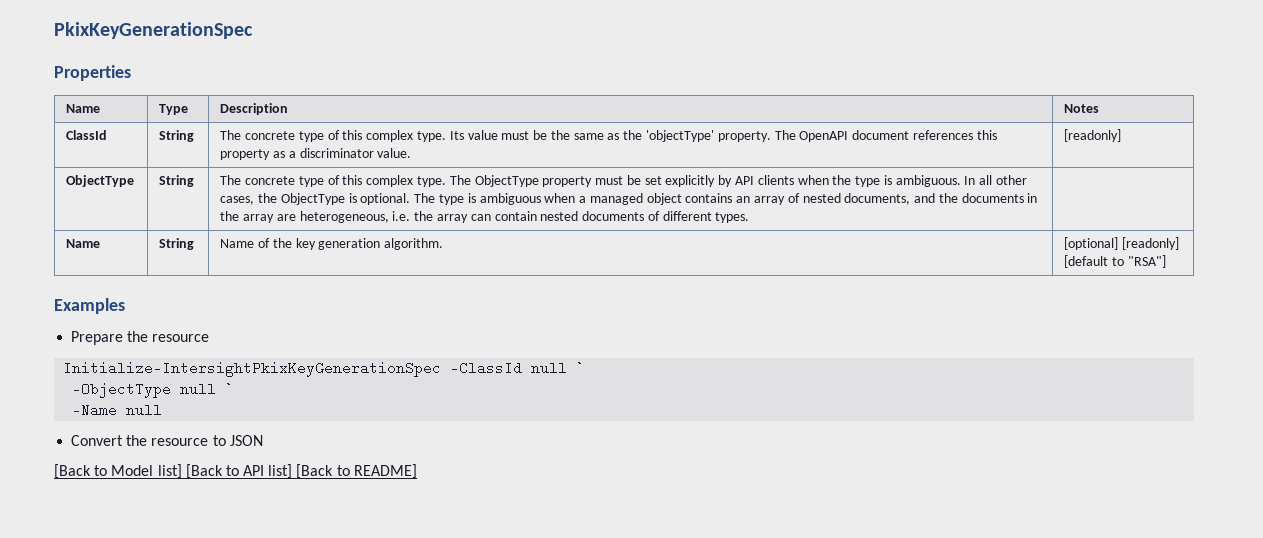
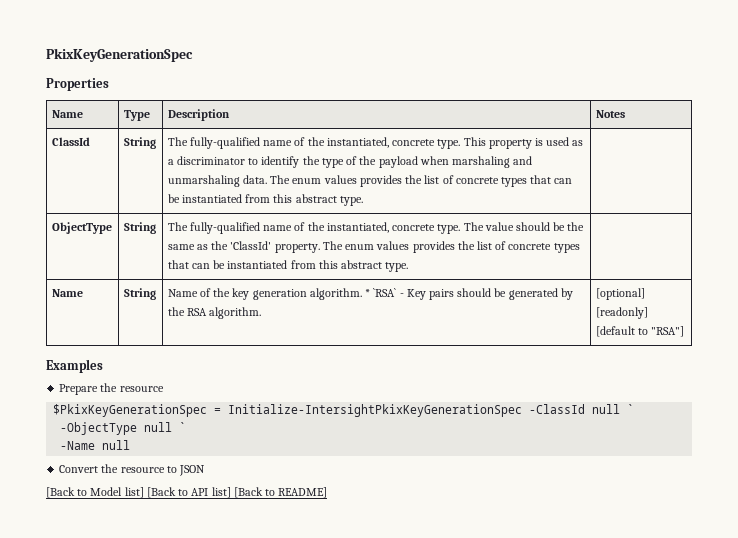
[245,130,997,142] [220,148,412,160] [1064,129,1122,142] [66,175,135,187] [159,175,195,187] [220,175,1027,187] [220,193,1038,205] [220,211,750,223] concrete type of this complex type. Its value must be the same as the 'objectType' property. The OpenAPI document references this property as a discriminator value. | [readonly] // ObjectType | String | The concrete type of this complex type. The ObjectType property must be set explicitly by API clients when the type is ambiguous. In all other cases, the ObjectType is optional. The type is ambiguous when a managed object contains an array of nested documents, and the documents in the array are heterogeneous, i.e. the array can contain nested documents of different types. -> [189,137,584,149] [167,156,533,168] [167,175,573,187] [167,194,363,206] [51,222,112,234] [123,222,156,234] [167,222,585,234] [167,241,580,253] [167,260,409,272] fully-qualified name of the instantiated, concrete type. This property is used as a discriminator to identify the type of the payload when marshaling and unmarshaling data. The enum values provides the list of concrete types that can be instantiated from this abstract type. | // ObjectType | String | The fully-qualified name of the instantiated, concrete type. The value should be the same as the 'ClassId' property. The enum values provides the list of concrete types that can be instantiated from this abstract type.
(444, 244) none -> [365,288,573,300] [167,307,262,319] * `RSA` - Key pairs should be generated by the RSA algorithm.
(210, 338) none -> [53,404,222,417] $PkixKeyGenerationSpec =

